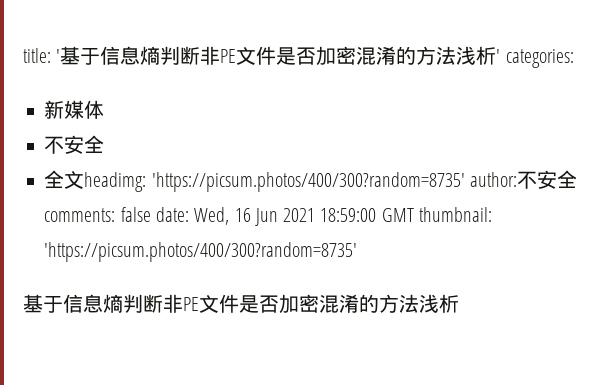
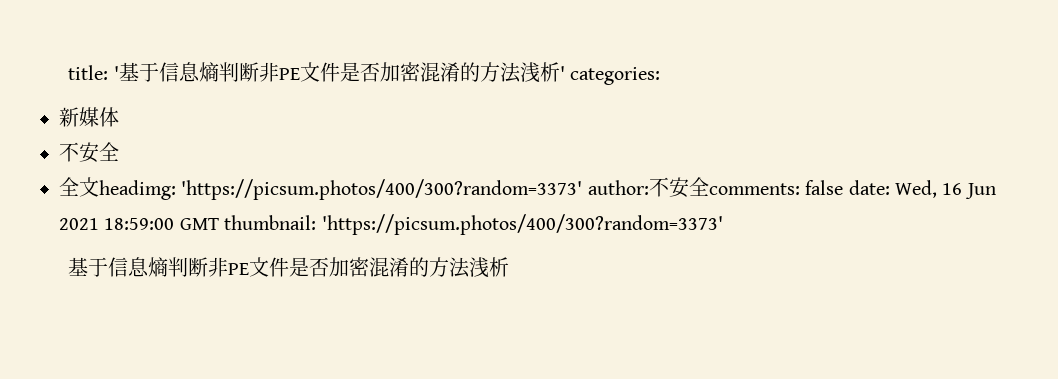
[151,172,465,192] 'https://picsum.photos/400/300?random=8735' -> [181,179,583,200] 'https://picsum.photos/400/300?random=3373'
[44,242,358,262] 'https://picsum.photos/400/300?random=8735' -> [321,214,723,235] 'https://picsum.photos/400/300?random=3373'

